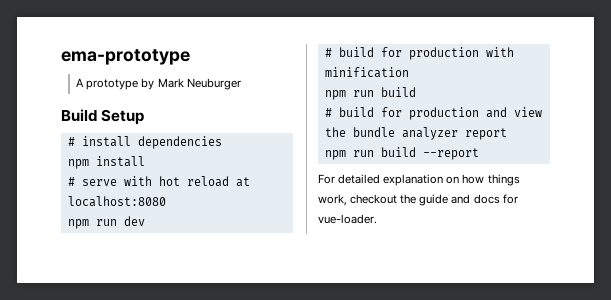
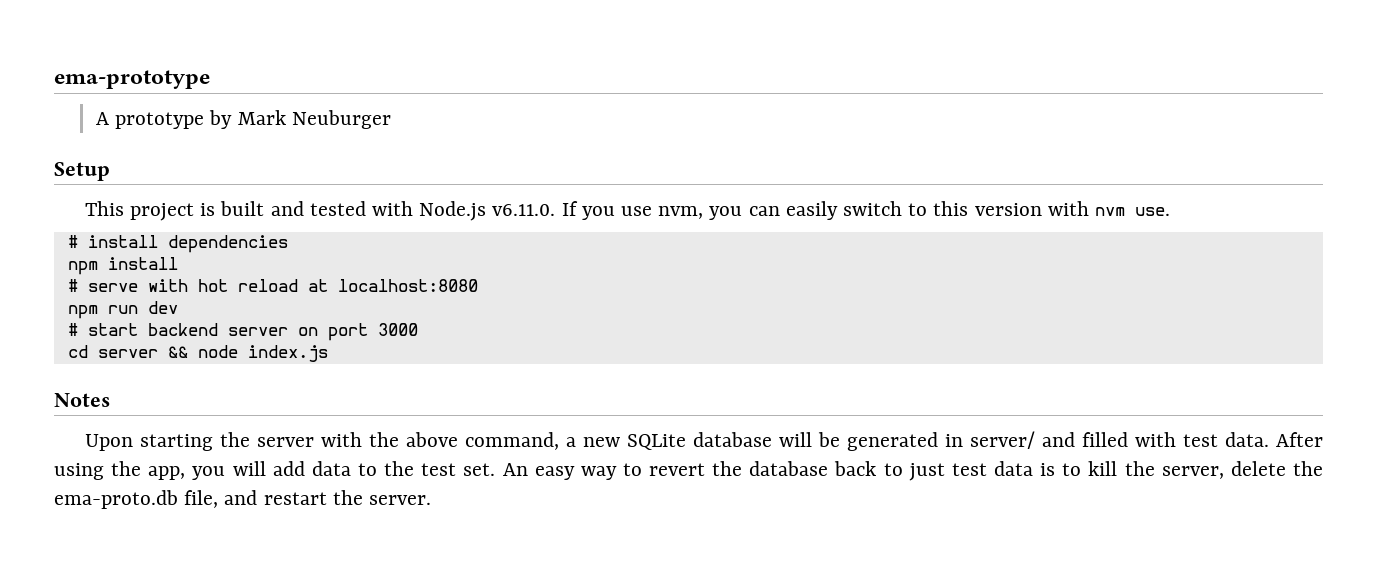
[61,109,97,122] Build -> (391, 119) none
(145, 117) none -> [84,201,1171,221] // This project is built and tested with Node.js v6.11.0. If you use nvm, you can easily switch to this version with nvm use.
[338,47,514,60] [324,67,409,78] [324,87,416,100] [324,107,542,120] [324,127,507,140] [324,147,479,160] [318,174,520,186] [318,194,518,206] [318,214,377,224] build for production with minification // npm run build // # build for production and view the bundle analyzer report // npm run build --report // For detailed explanation on how things work, checkout the guide and docs for vue-loader. -> [87,323,418,341] [67,345,328,362] [54,393,110,407] [84,431,1323,451] [54,461,1324,481] [54,490,432,509] start backend server on port 3000 // cd server && node index.js // Notes // Upon starting the server with the above command, a new SQLite database will be generated in server/ and filled with test data. After using the app, you will add data to the test set. An easy way to revert the database back to just test data is to kill the server, delete the ema-proto.db file, and restart the server.

